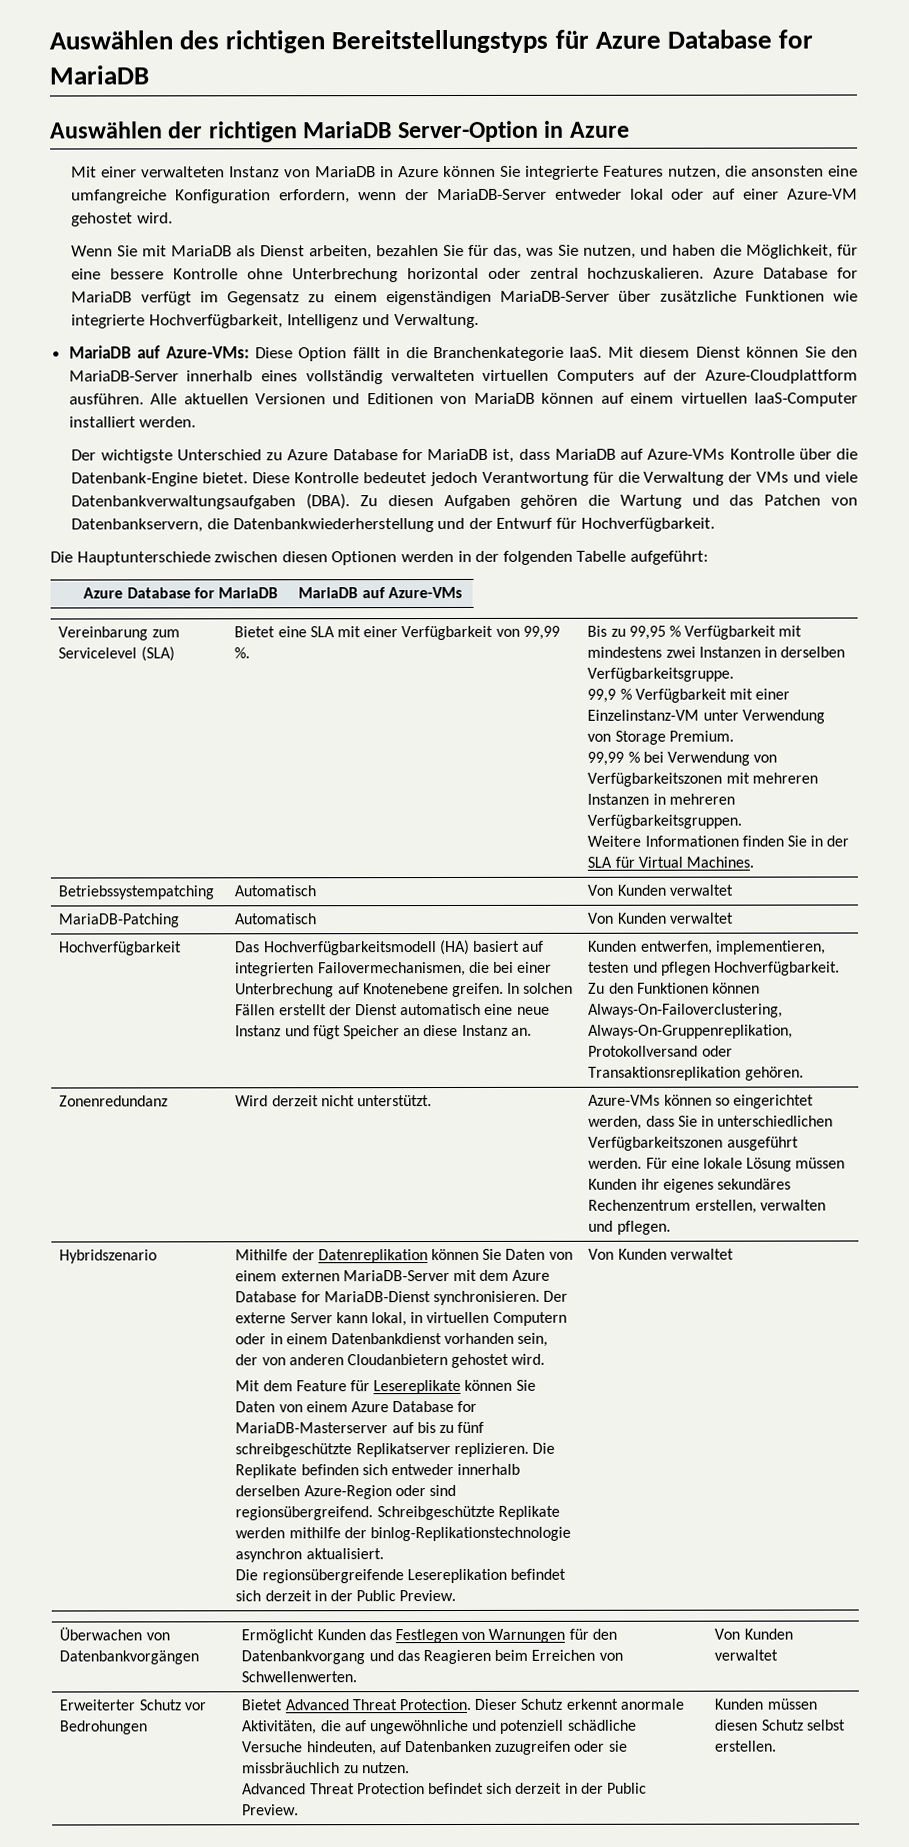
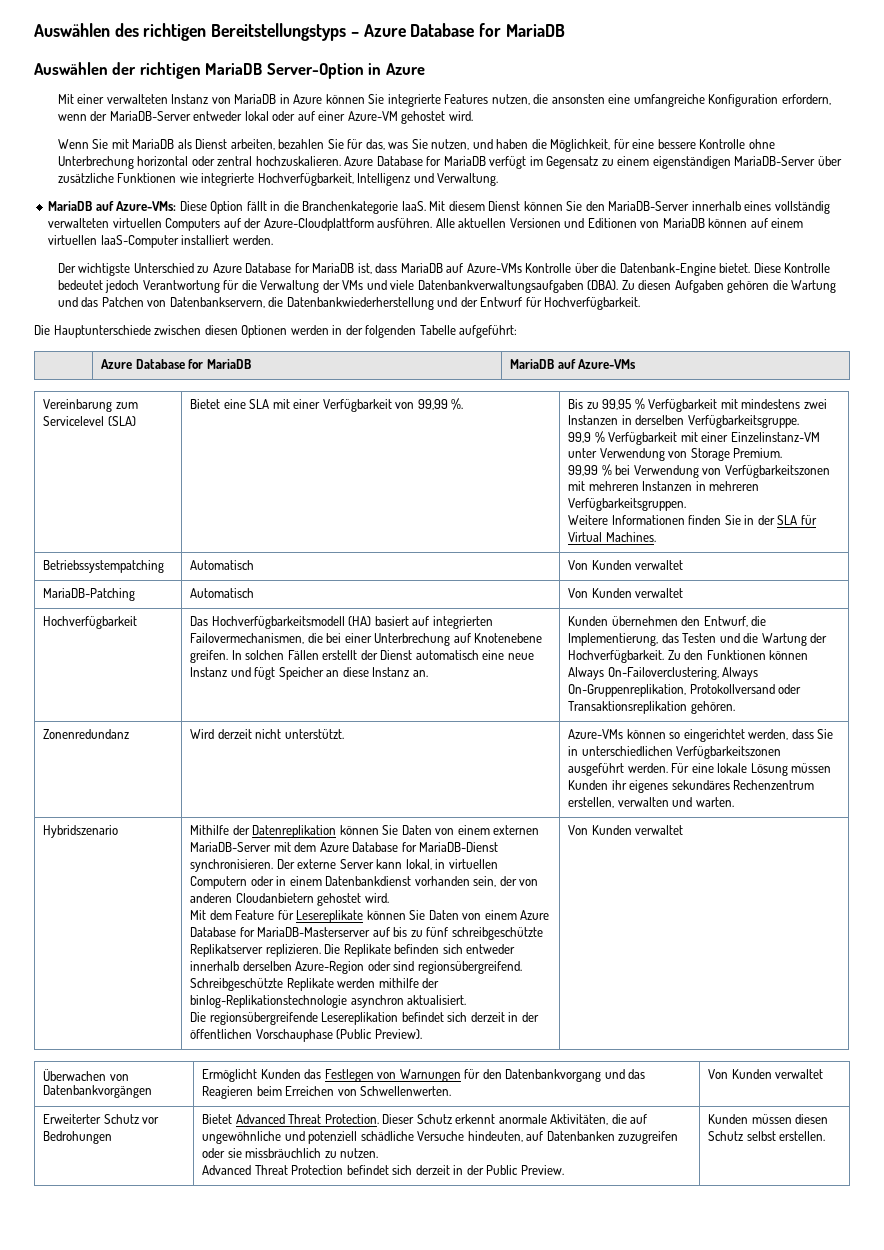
[554,29,589,49] für -> [350,32,359,37] –
[640,940,826,955] [588,961,711,976] entwerfen, implementieren, testen und pflegen -> [611,616,767,627] [568,633,828,646] übernehmen den Entwurf, die Implementierung, das Testen und die Wartung der
[588,1003,784,1018] [588,1024,794,1039] Always-On-Failoverclustering, Always-On-Gruppenreplikation, -> [568,667,759,680] [568,684,687,697] Always On-Failoverclustering, Always On-Gruppenreplikation,
[616,1220,671,1235] pflegen. -> [695,797,734,807] warten.
[356,1589,457,1602] Public Preview. -> [190,1029,422,1042] öffentlichen Vorschauphase (Public Preview).

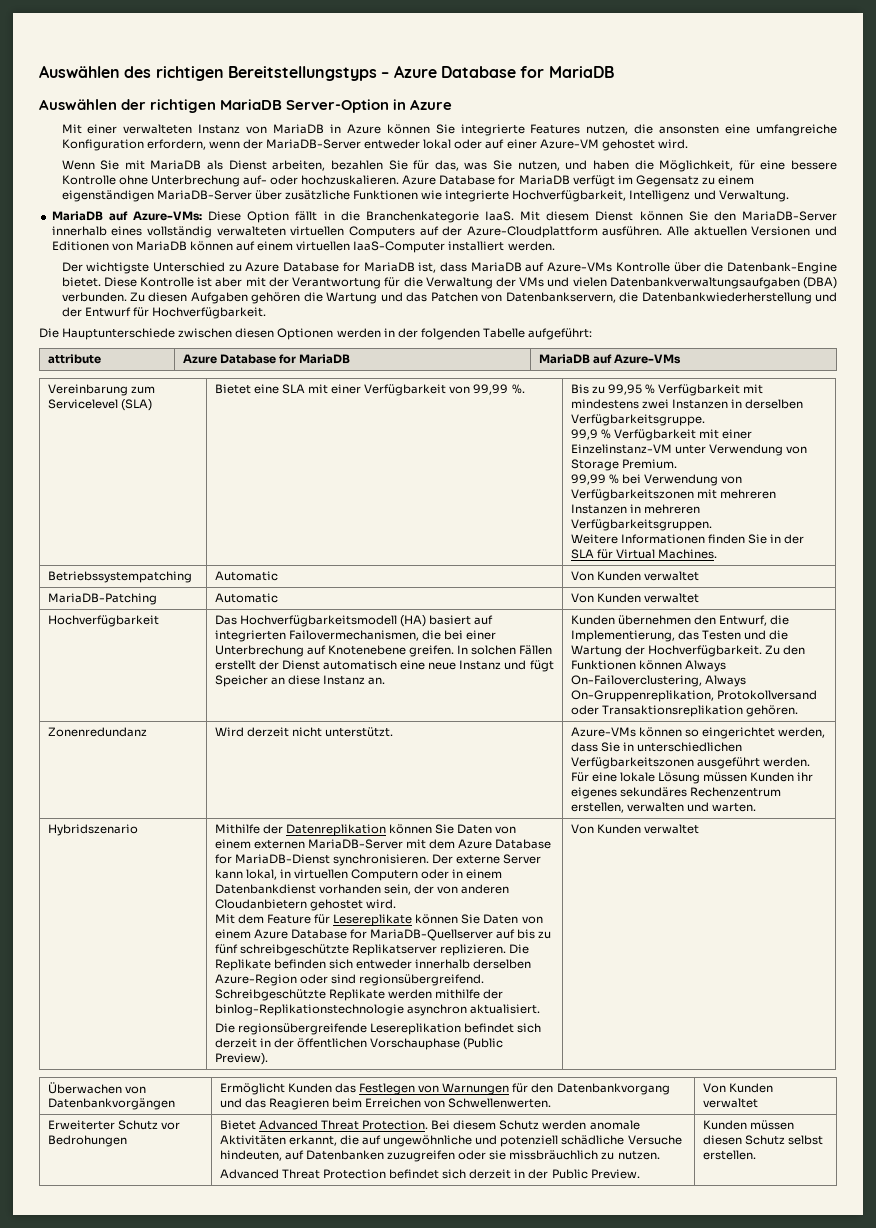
[137,156,253,166] horizontal oder zentral -> [242,175,298,185] auf- oder
[57,280,140,293] bedeutet jedoch -> [197,277,289,287] ist aber mit der
[390,280,619,293] viele Datenbankverwaltungsaufgaben (DBA). -> [572,277,837,289] [61,292,127,302] vielen Datenbankverwaltungsaufgaben (DBA) verbunden.
(518, 331) none -> [47,354,101,364] attribute
[190,560,255,570] Automatisch -> [214,571,278,581] Automatic
[190,588,255,598] Automatisch -> [214,593,278,603] Automatic
[257,927,371,937] MariaDB-Masterserver -> [370,929,494,941] MariaDB-Quellserver
[382,1114,609,1125] Dieser Schutz erkennt anormale Aktivitäten, -> [431,1120,640,1130] [219,1135,337,1146] Bei diesem Schutz werden anomale Aktivitäten erkannt,

